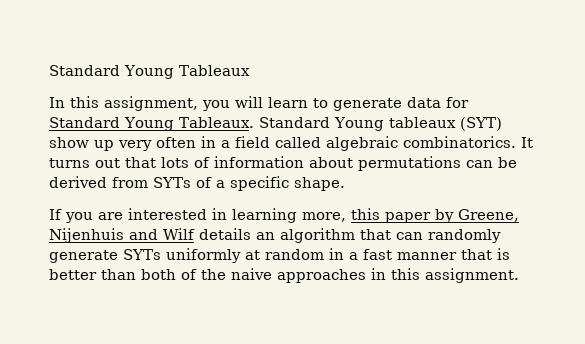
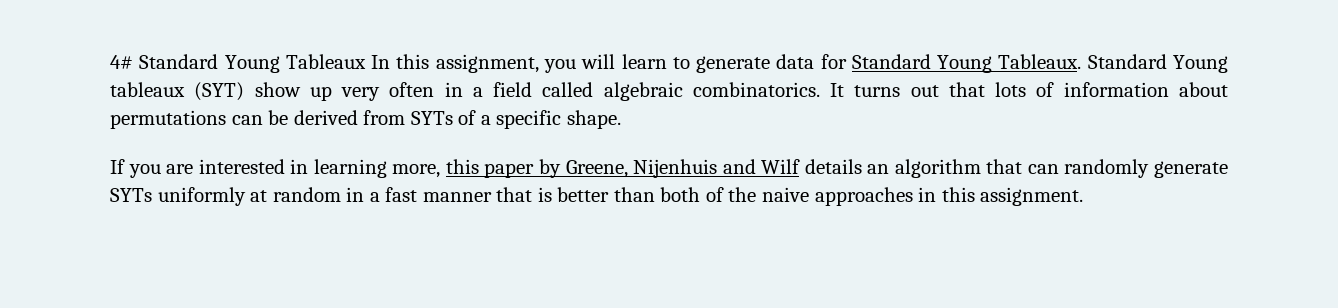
(49, 70) none -> [110,55,133,69] 4#
(250, 70) // -> (366, 61) none

